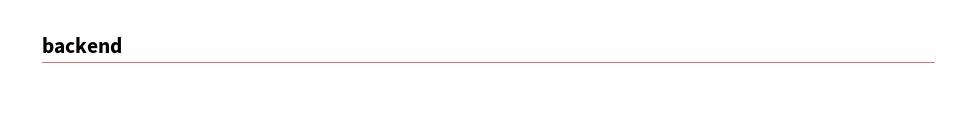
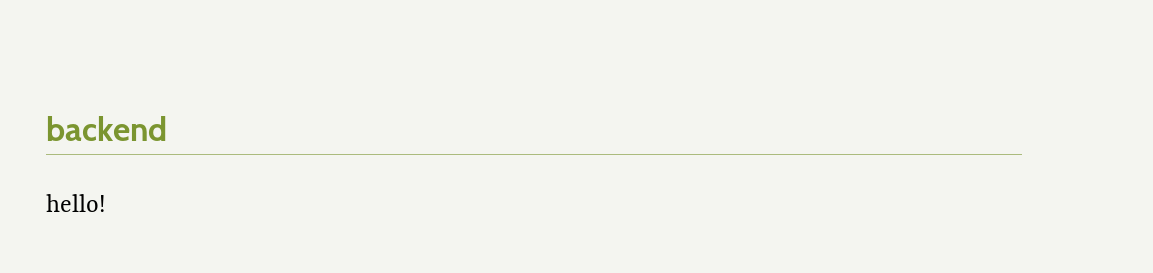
(122, 45) none -> [46,194,106,212] // hello!

